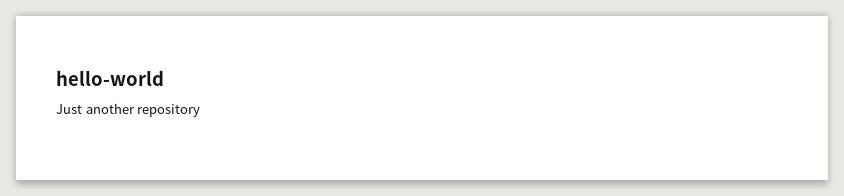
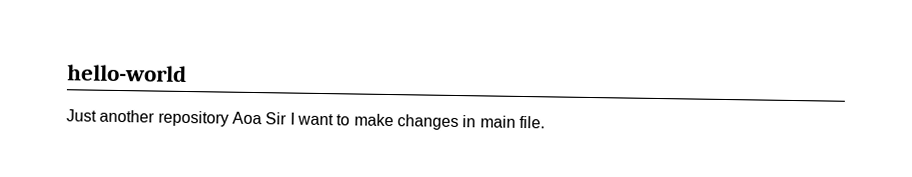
(201, 110) none -> [231,111,545,131] Aoa Sir I want to make changes in main file.

